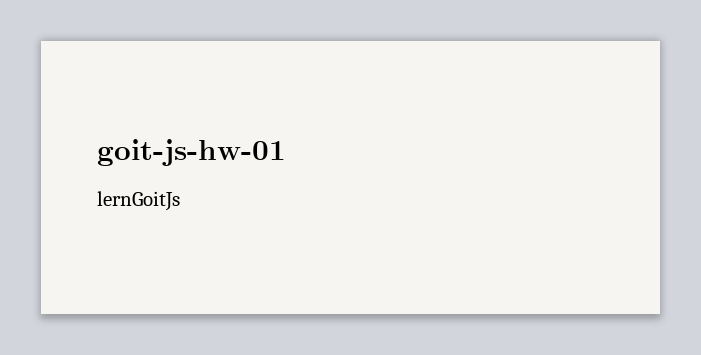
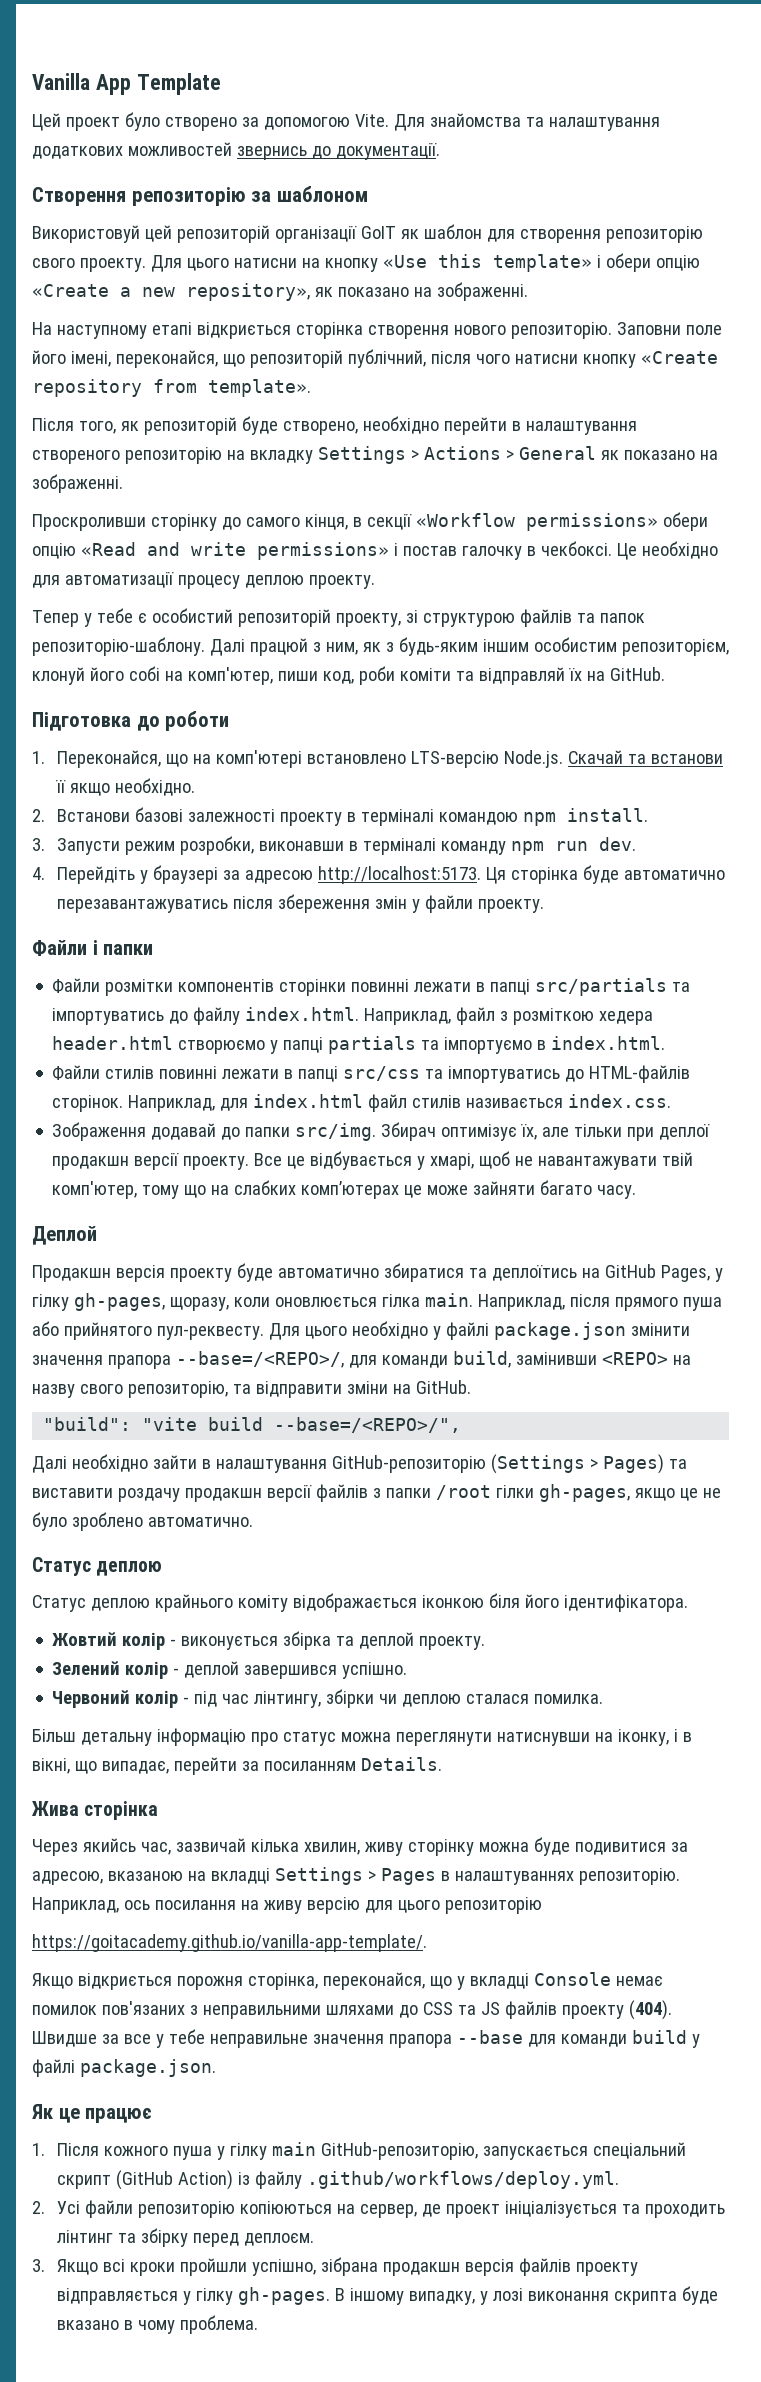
[97,139,286,166] [97,191,180,211] goit-js-hw-01 // lernGoitJs -> [32,73,221,95] [32,112,660,131] [32,142,440,160] [32,186,368,206] [32,224,703,243] [32,253,700,272] [32,282,528,301] [32,322,722,339] [32,349,718,368] [32,379,311,397] [32,416,637,435] [32,446,718,464] [32,474,123,493] [32,512,708,531] [32,541,718,560] [32,572,375,589] [32,608,645,627] [32,637,729,656] [32,666,665,685] [32,711,230,731] [32,750,723,768] [55,778,195,796] [32,807,648,826] [32,836,636,855] [32,865,725,884] [56,894,544,913] [32,940,154,956] [52,978,691,996] [52,1007,654,1025] [52,1036,666,1054] [52,1065,691,1083] [52,1094,672,1112] [52,1122,711,1141] [52,1151,694,1170] [52,1180,637,1199] [32,1226,97,1245] [32,1263,723,1282] [32,1293,722,1311] [32,1321,690,1340] [32,1351,691,1369] [32,1380,471,1398] [43,1417,462,1433] [32,1454,687,1474] [32,1484,721,1502] [32,1512,253,1531] [32,1557,163,1576] [32,1593,688,1612] [52,1631,486,1650] [52,1661,408,1679] [52,1689,604,1708] [32,1728,692,1746] [32,1757,442,1775] [31,1801,159,1820] [32,1837,688,1856] [32,1867,680,1885] [32,1897,542,1914] [32,1934,427,1952] [32,1972,663,1990] [32,2000,672,2020] [32,2029,700,2048] [32,2059,216,2077] [32,2104,153,2123] [32,2142,686,2160] [56,2170,619,2190] [32,2200,725,2218] [56,2228,314,2247] [32,2257,638,2276] [56,2286,718,2305] [56,2315,258,2334] Vanilla App Template // Цей проект було створено за допомогою Vite. Для знайомства та налаштування додаткових можливостей звернись до документації. // Створення репозиторію за шаблоном // Використовуй цей репозиторій організації GoIT як шаблон для створення репозиторію свого проекту. Для цього натисни на кнопку «Use this template» і обери опцію «Create a new repository», як показано на зображенні. // На наступному етапі відкриється сторінка створення нового репозиторію. Заповни поле його імені, переконайся, що репозиторій публічний, після чого натисни кнопку «Create repository from template». // Після того, як репозиторій буде створено, необхідно перейти в налаштування створеного репозиторію на вкладку Settings > Actions > General як показано на зображенні. // Проскроливши сторінку до самого кінця, в секції «Workflow permissions» обери опцію «Read and write permissions» і постав галочку в чекбоксі. Це необхідно для автоматизації процесу деплою проекту. // Тепер у тебе є особистий репозиторій проекту, зі структурою файлів та папок репозиторію-шаблону. Далі працюй з ним, як з будь-яким іншим особистим репозиторієм, клонуй його собі на комп'ютер, пиши код, роби коміти та відправляй їх на GitHub. // Підготовка до роботи // 1. Переконайся, що на комп'ютері встановлено LTS-версію Node.js. Скачай та встанови її якщо необхідно. // 2. Встанови базові залежності проекту в терміналі командою npm install. // 3. Запусти режим розробки, виконавши в терміналі команду npm run dev. // 4. Перейдіть у браузері за адресою http://localhost:5173. Ця сторінка буде автоматично перезавантажуватись після збереження змін у файли проекту. // Файли і папки // Файли розмітки компонентів сторінки повинні лежати в папці src/partials та імпортуватись до файлу index.html. Наприклад, файл з розміткою хедера header.html створюємо у папці partials та імпортуємо в index.html. // Файли стилів повинні лежати в папці src/css та імпортуватись до HTML-файлів сторінок. Наприклад, для index.html файл стилів називається index.css. // Зображення додавай до папки src/img. Збирач оптимізує їх, але тільки при деплої продакшн версії проекту. Все це відбувається у хмарі, щоб не навантажувати твій комп'ютер, тому що на слабких компʼютерах це може зайняти багато часу. // Деплой // Продакшн версія проекту буде автоматично збиратися та деплоїтись на GitHub Pages, у гілку gh-pages, щоразу, коли оновлюється гілка main. Наприклад, після прямого пуша або прийнятого пул-реквесту. Для цього необхідно у файлі package.json змінити значення прапора --base=/<REPO>/, для команди build, замінивши <REPO> на назву свого репозиторію, та відправити зміни на GitHub. // "build": "vite build --base=/<REPO>/", // Далі необхідно зайти в налаштування GitHub-репозиторію (Settings > Pages) та виставити роздачу продакшн версії файлів з папки /root гілки gh-pages, якщо це не було зроблено автоматично. // Статус деплою // Статус деплою крайнього коміту відображається іконкою біля його ідентифікатора. // Жовтий колір - виконується збірка та деплой проекту. // Зелений колір - деплой завершився успішно. // Червоний колір - під час лінтингу, збірки чи деплою сталася помилка. // Більш детальну інформацію про статус можна переглянути натиснувши на іконку, і в вікні, що випадає, перейти за посиланням Details. // Жива сторінка // Через якийсь час, зазвичай кілька хвилин, живу сторінку можна буде подивитися за адресою, вказаною на вкладці Settings > Pages в налаштуваннях репозиторію. Наприклад, ось посилання на живу версію для цього репозиторію // https://goitacademy.github.io/vanilla-app-template/. // Якщо відкриється порожня сторінка, переконайся, що у вкладці Console немає помилок пов'язаних з неправильними шляхами до CSS та JS файлів проекту (404). Швидше за все у тебе неправильне значення прапора --base для команди build у файлі package.json. // Як це працює // 1. Після кожного пуша у гілку main GitHub-репозиторію, запускається спеціальний скрипт (GitHub Action) із файлу .github/workflows/deploy.yml. // 2. Усі файли репозиторію копіюються на сервер, де проект ініціалізується та проходить лінтинг та збірку перед деплоєм. // 3. Якщо всі кроки пройшли успішно, зібрана продакшн версія файлів проекту відправляється у гілку gh-pages. В іншому випадку, у лозі виконання скрипта буде вказано в чому проблема.

